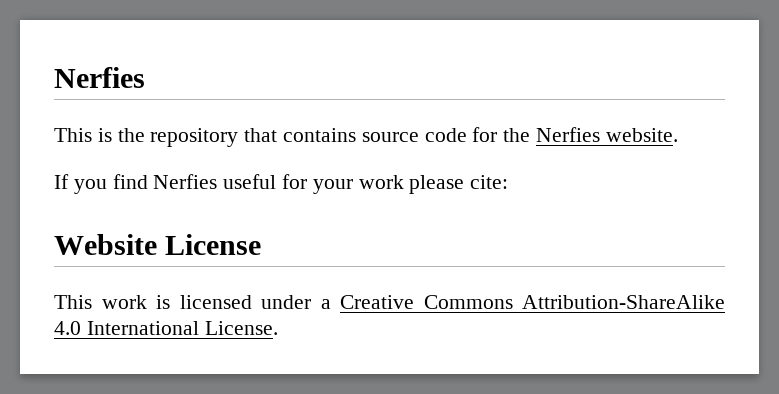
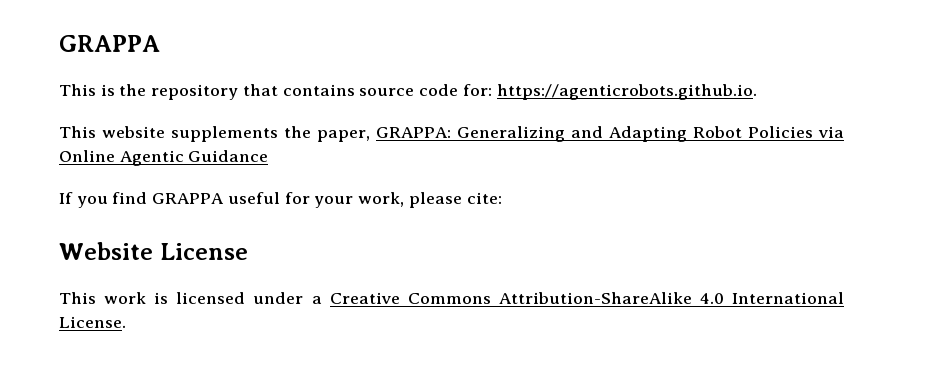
[54,67,145,88] Nerfies -> [59,35,160,52] GRAPPA
[472,127,678,142] for the Nerfies website. -> [462,84,757,100] [59,126,845,142] [59,150,269,166] for: https://agenticrobots.github.io. // This website supplements the paper, GRAPPA: Generalizing and Adapting Robot Policies via Online Agentic Guidance
[153,174,218,189] Nerfies -> [152,193,225,204] GRAPPA
[358,175,404,189] work -> [358,192,405,207] work,

